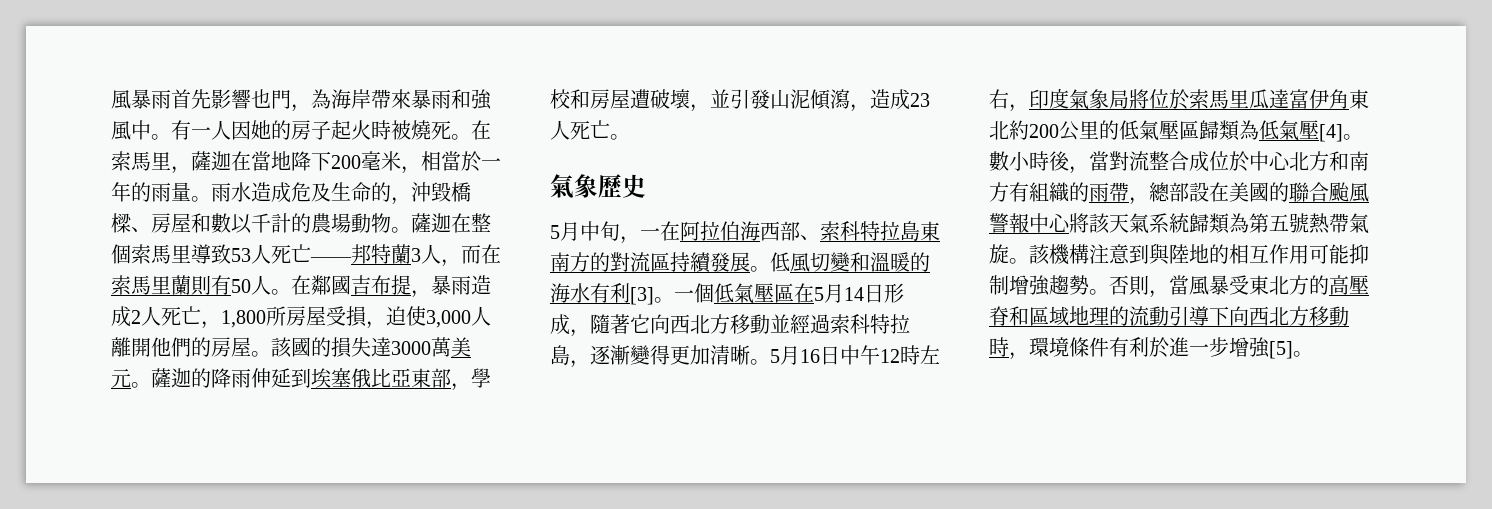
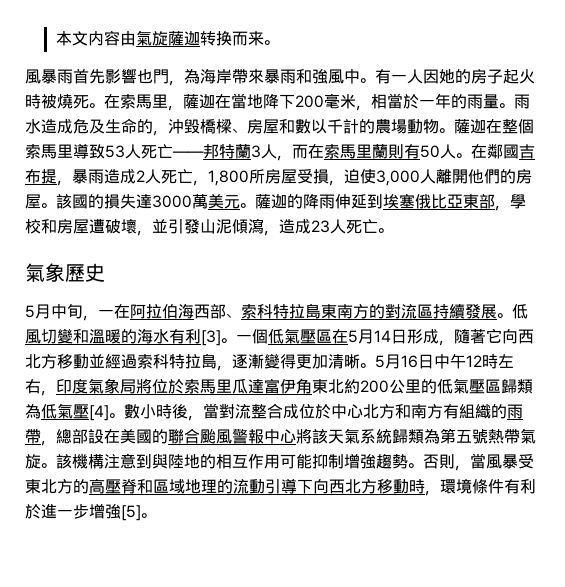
(111, 99) none -> [55,30,279,46] 本文内容由氣旋薩迦转换而来。 //

